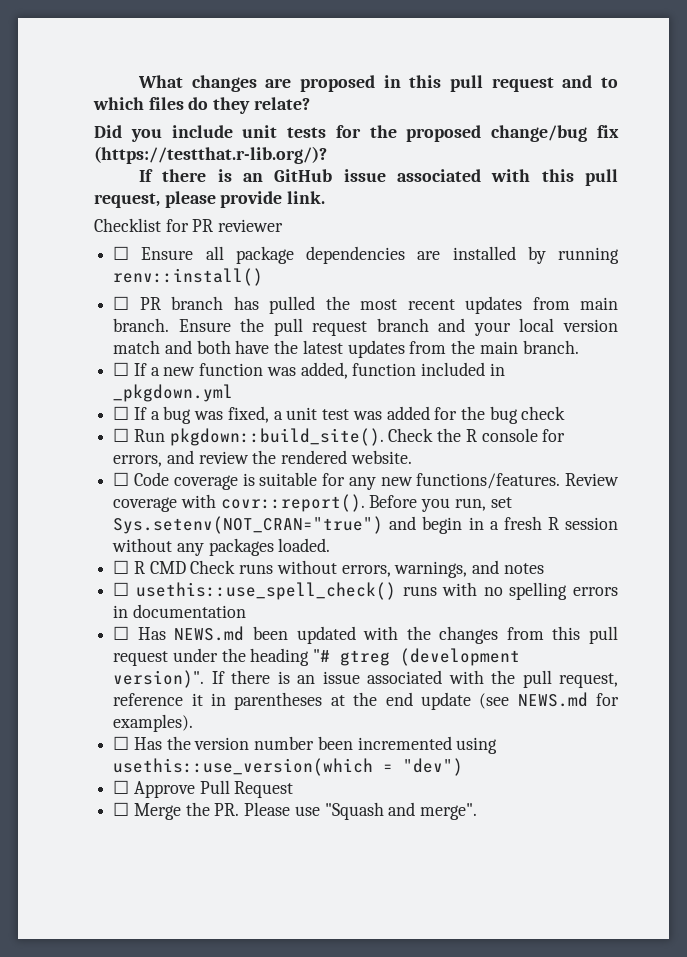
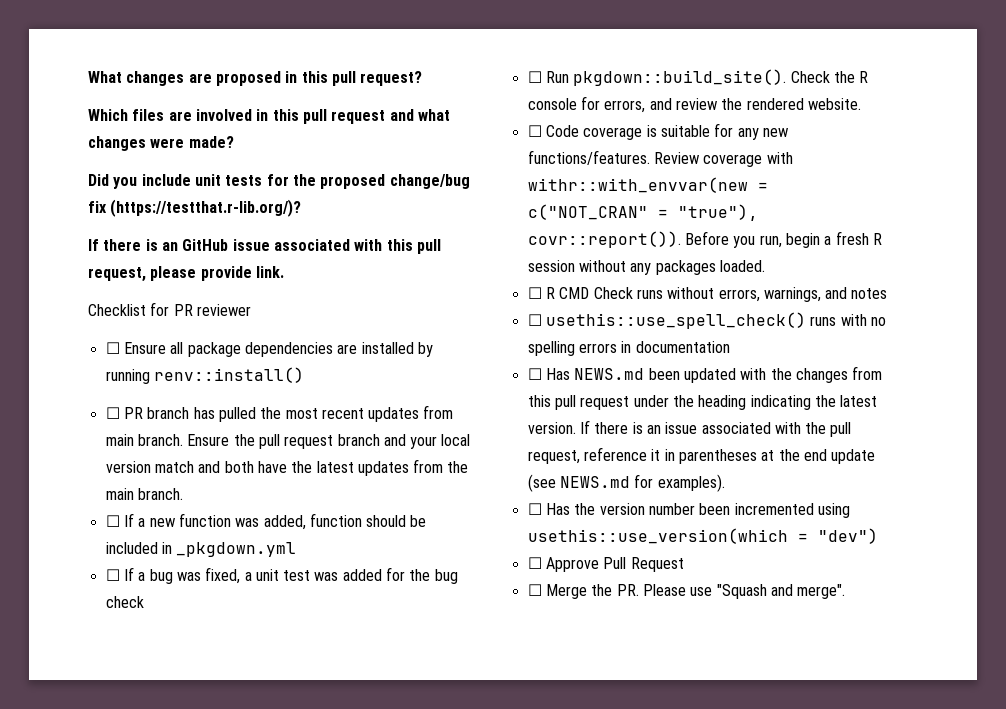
[491,75,618,92] [93,97,310,114] request and to which files do they relate? -> [360,71,423,86] [88,109,450,124] [88,136,234,151] request? // Which files are involved in this pull request and what changes were made?
(417, 369) none -> [366,515,427,527] should be
[220,494,512,512] [113,516,484,534] covr::report(). Before you run, set Sys.setenv(NOT_CRAN="true") and begin in -> [527,177,768,193] [527,204,758,221] [527,231,820,248] withr::with_envvar(new = c("NOT_CRAN" = "true"), covr::report()). Before you run, begin
[313,648,521,666] [113,670,205,688] "# gtreg (development version)". -> [750,395,878,410] [527,422,576,434] indicating the latest version.

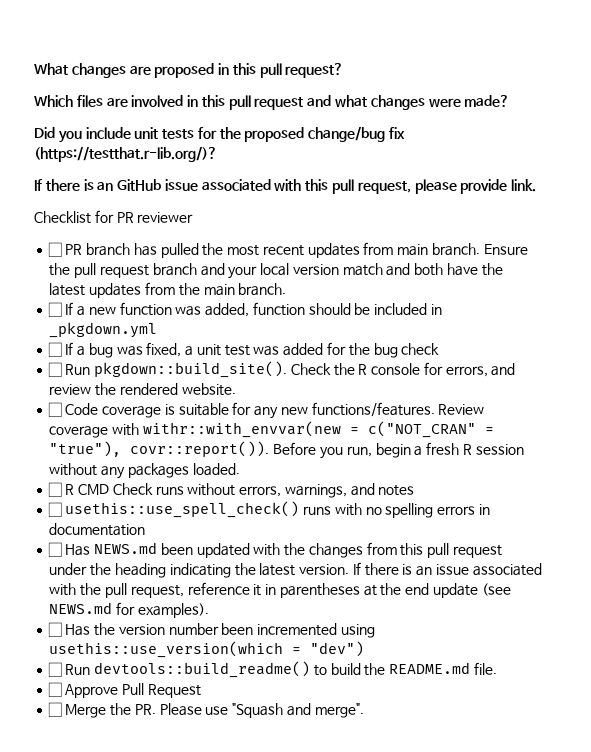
[105,342,433,357] [105,367,304,384] // ☐ Ensure all package dependencies are installed by running renv::install() -> (194, 217) none
(878, 536) none -> [48,661,497,678] // ☐ Run devtools::build_readme() to build the README.md file.

